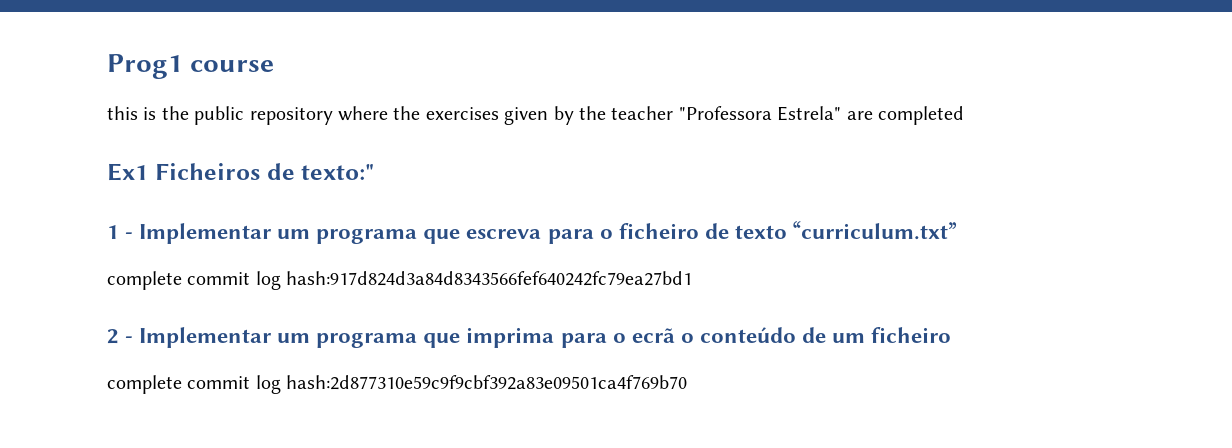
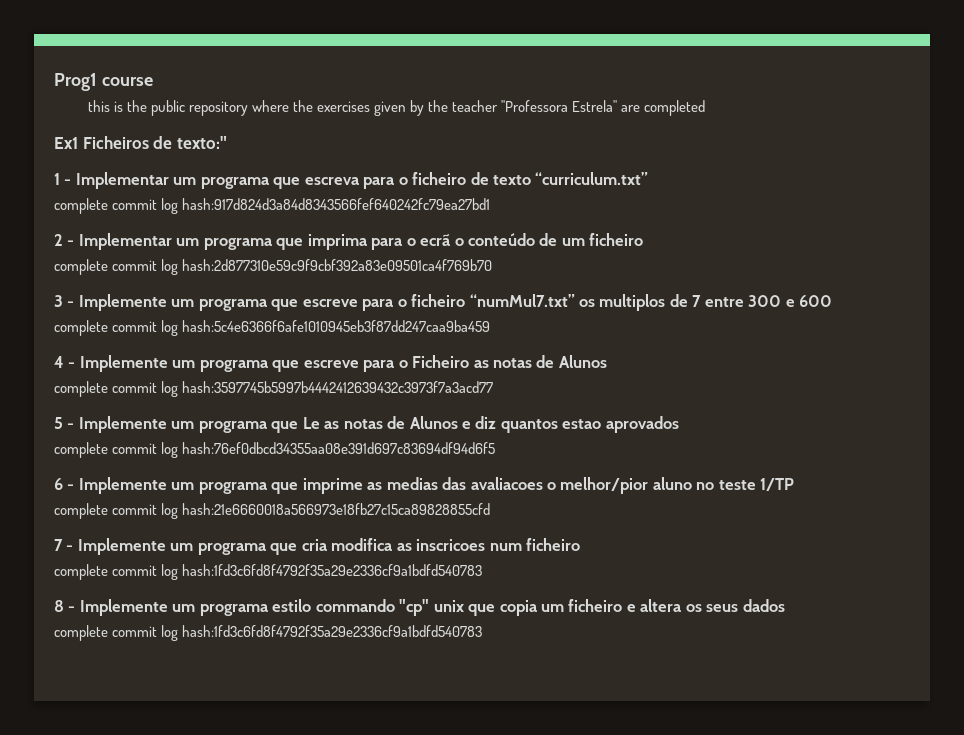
(688, 382) none -> [54,294,833,311] [54,320,491,336] [54,355,607,372] [54,381,494,397] [54,416,679,433] [54,442,496,458] [54,477,795,494] [54,503,491,519] [54,538,581,555] [54,564,483,580] [54,599,785,616] [54,625,483,641] // 3 - Implemente um programa que escreve para o ficheiro “numMul7.txt” os multiplos de 7 entre 300 e 600 // complete commit log hash:5c4e6366f6afe1010945eb3f87dd247caa9ba459 // 4 - Implemente um programa que escreve para o Ficheiro as notas de Alunos // complete commit log hash:3597745b5997b4442412639432c3973f7a3acd77 // 5 - Implemente um programa que Le as notas de Alunos e diz quantos estao aprovados // complete commit log hash:76ef0dbcd34355aa08e391d697c83694df94d6f5 // 6 - Implemente um programa que imprime as medias das avaliacoes o melhor/pior aluno no teste 1/TP // complete commit log hash:21e6660018a566973e18fb27c15ca89828855cfd // 7 - Implemente um programa que cria modifica as inscricoes num ficheiro // complete commit log hash:1fd3c6fd8f4792f35a29e2336cf9a1bdfd540783 // 8 - Implemente um programa estilo commando "cp" unix que copia um ficheiro e altera os seus dados // complete commit log hash:1fd3c6fd8f4792f35a29e2336cf9a1bdfd540783

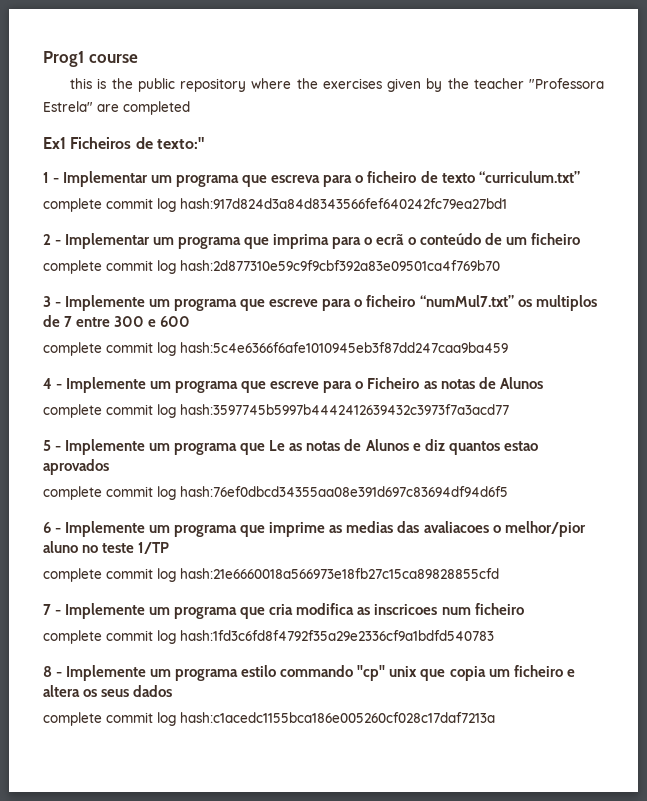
[182,625,483,637] hash:1fd3c6fd8f4792f35a29e2336cf9a1bdfd540783 -> [180,712,495,723] hash:c1acedc1155bca186e005260cf028c17daf7213a

